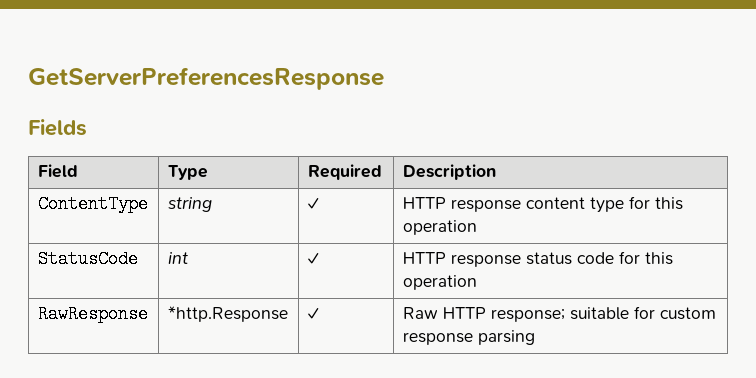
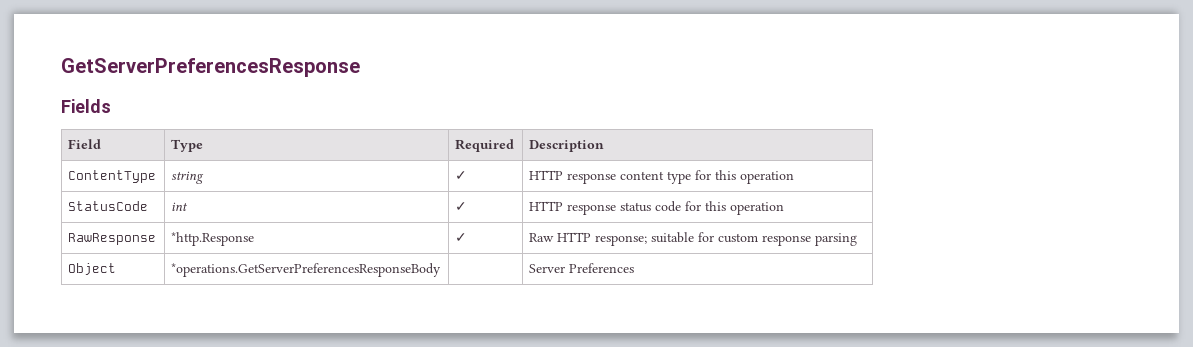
(535, 337) none -> [68,263,117,275] [171,263,442,277] [529,263,635,273] // Object | *operations.GetServerPreferencesResponseBody | | Server Preferences

